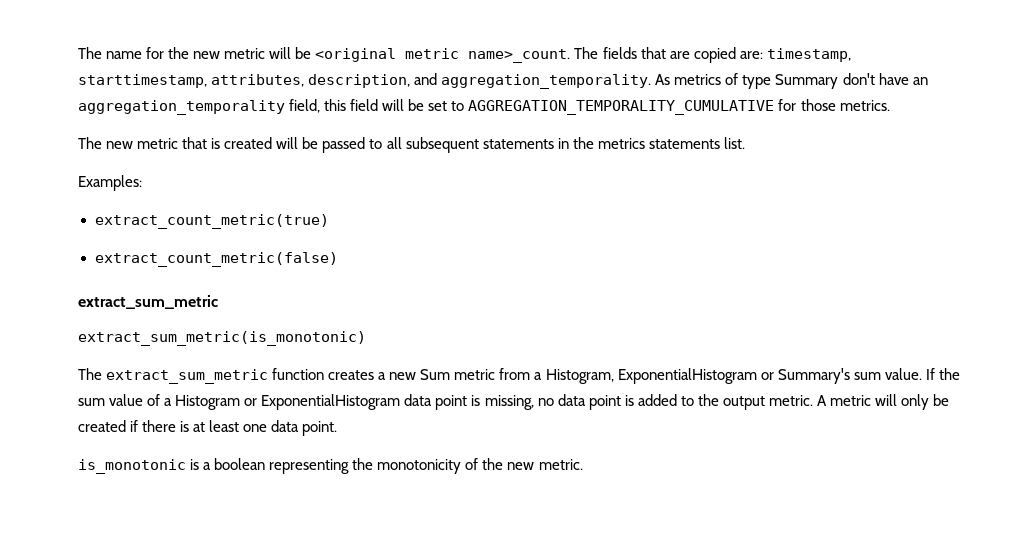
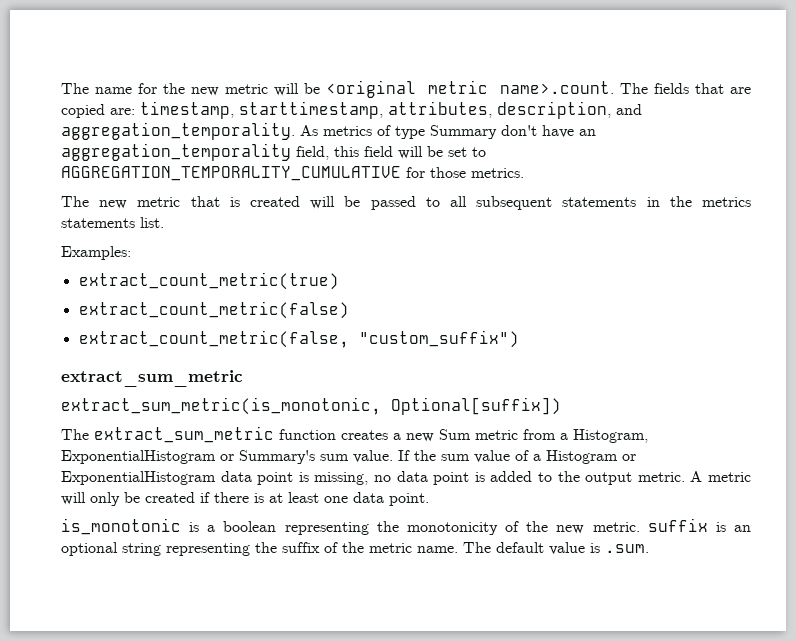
[468,49,571,63] name>_count. -> [500,81,614,94] name>.count.
(338, 259) none -> [78,330,519,348] // extract_count_metric(false, "custom_suffix")
[78,331,366,346] extract_sum_metric(is_monotonic) -> [61,397,561,415] extract_sum_metric(is_monotonic, Optional[suffix])
(583, 464) none -> [647,518,751,532] [61,542,649,556] suffix is an optional string representing the suffix of the metric name. The default value is .sum.

